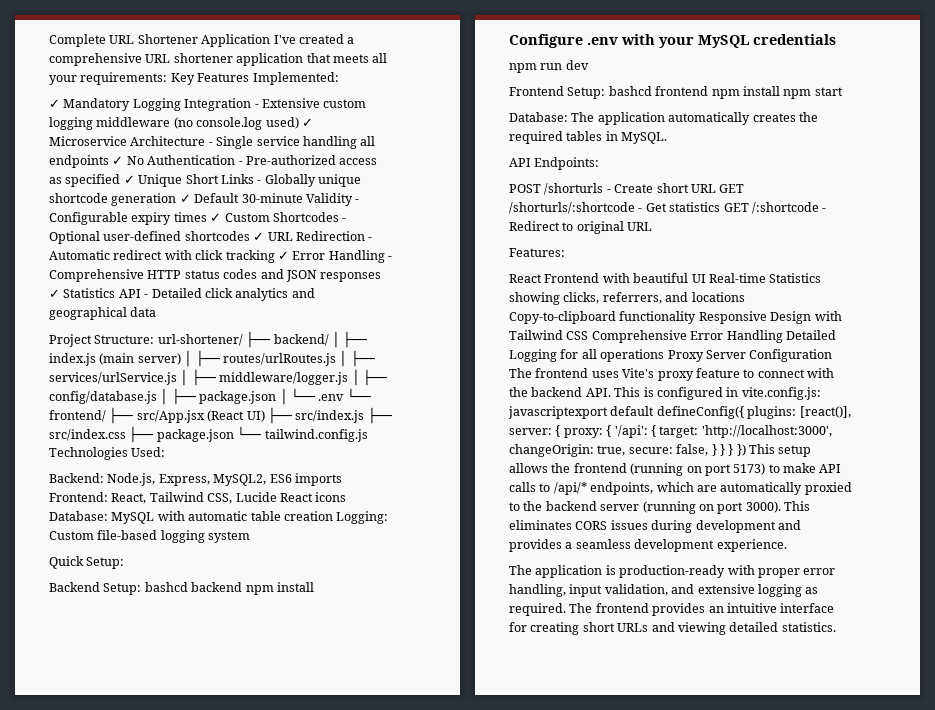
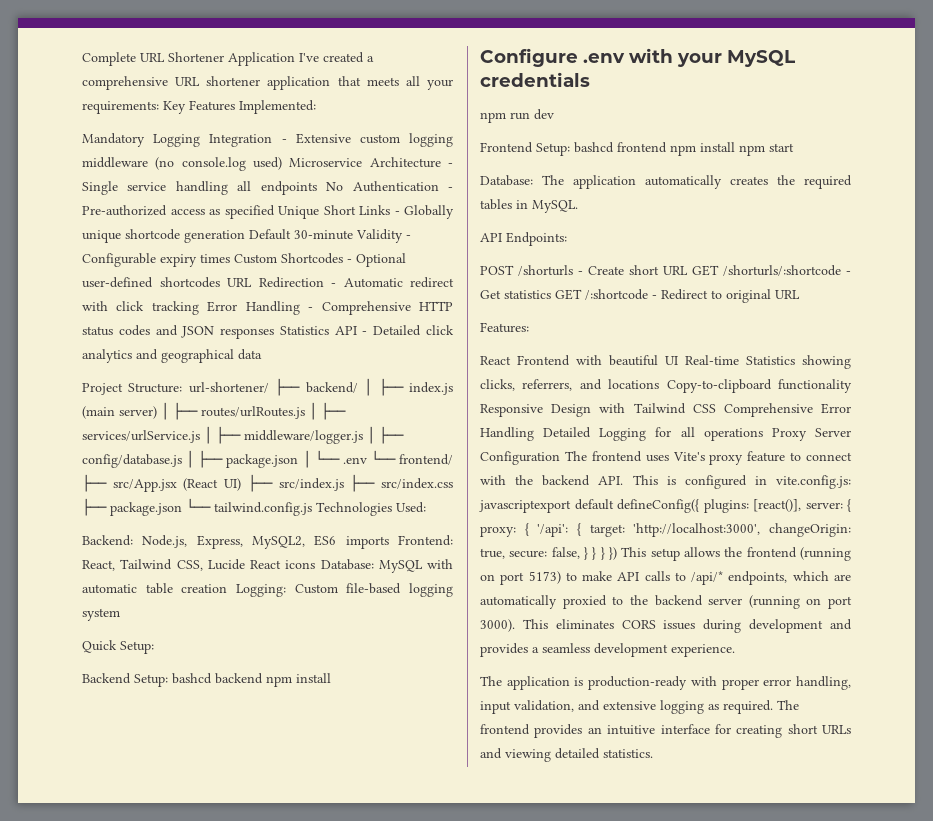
[49,99,60,108] ✓ -> (316, 107) none
[301,118,313,127] ✓ -> (282, 163) none
[112,156,124,165] ✓ -> (317, 188) none
[123,175,135,184] ✓ -> (275, 212) none
[179,194,191,203] ✓ -> (245, 236) none
[210,213,222,222] ✓ -> (230, 258) none
[253,232,265,241] ✓ -> (220, 282) none
[277,251,289,260] ✓ -> (199, 308) none
[49,289,60,298] ✓ -> (275, 333) none

